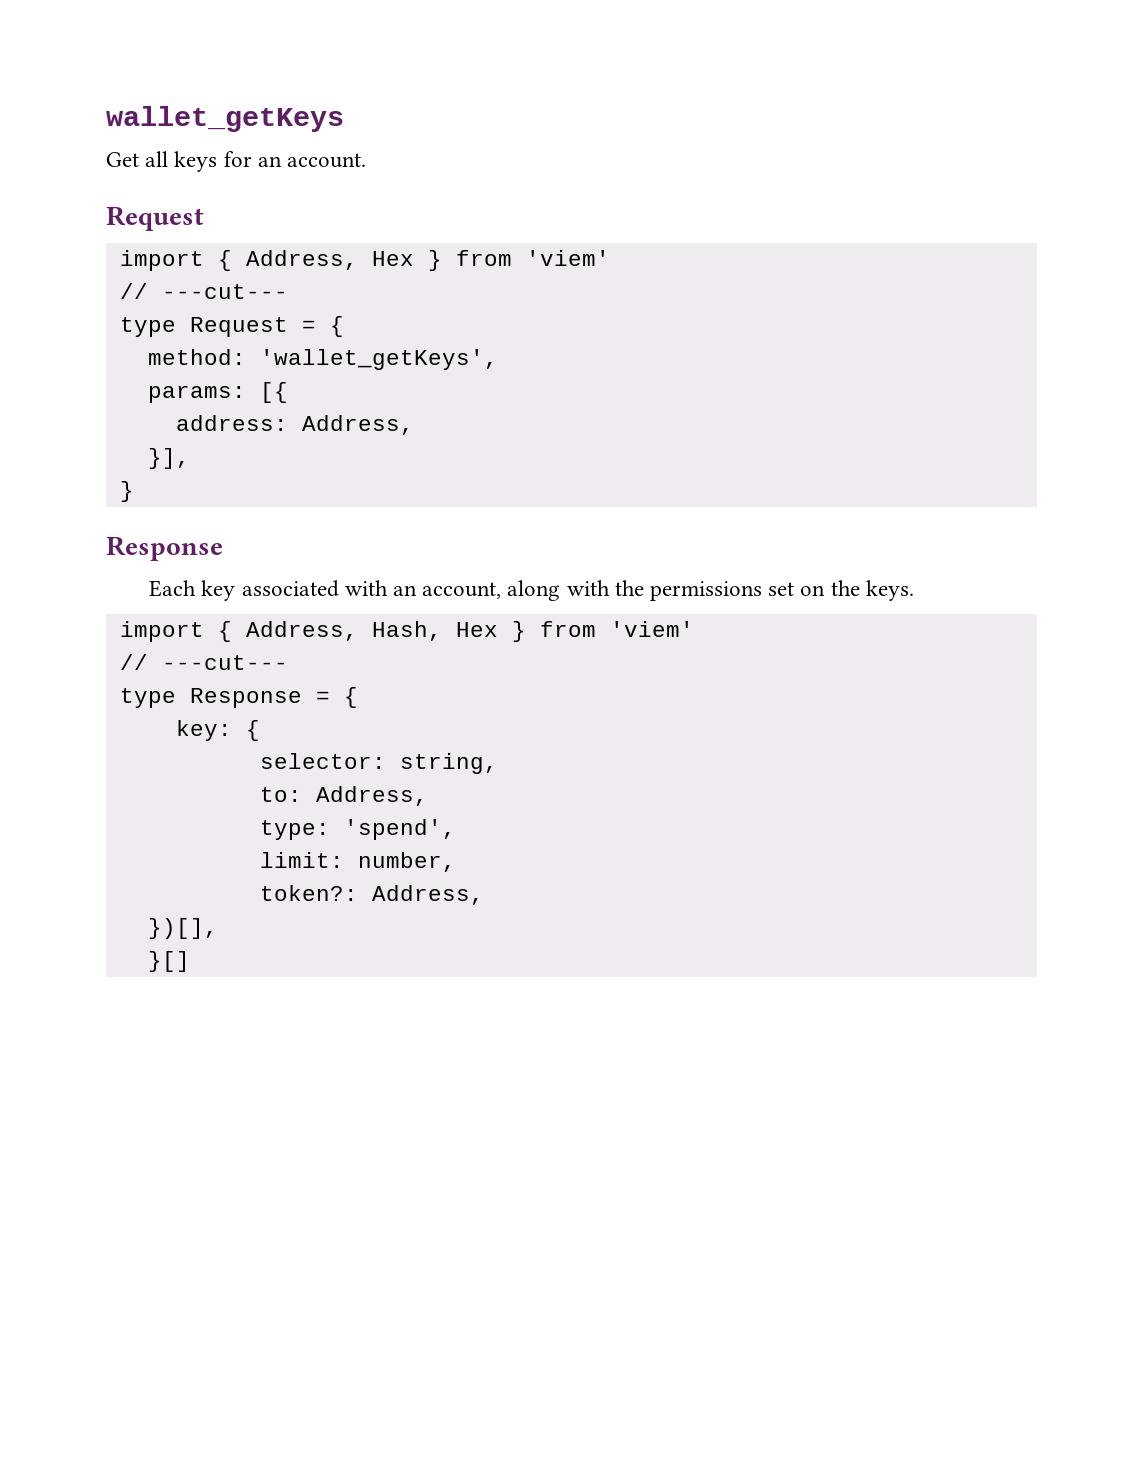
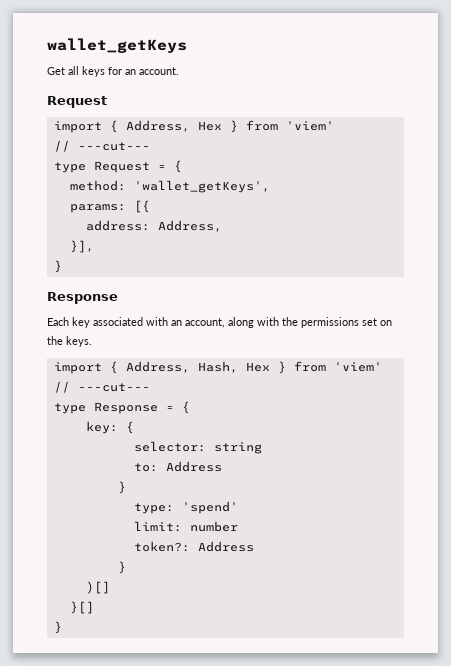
[399,753,498,774] string, -> [213,442,262,454] string
[315,786,428,806] Address, -> [165,461,222,472] [117,481,126,494] Address // }
[343,819,456,840] 'spend', -> [181,501,238,514] 'spend'
[357,852,456,872] number, -> [189,521,238,532] number
[371,885,484,905] [147,918,218,939] Address, // })[], -> [197,541,254,552] [117,561,126,574] [85,581,110,594] Address // } // )[]
(190, 961) none -> [53,621,62,634] // }

